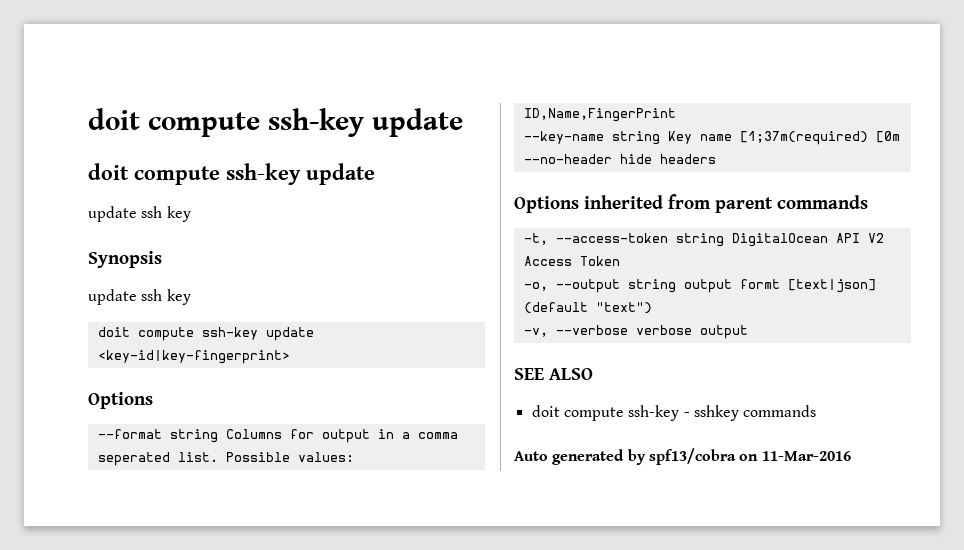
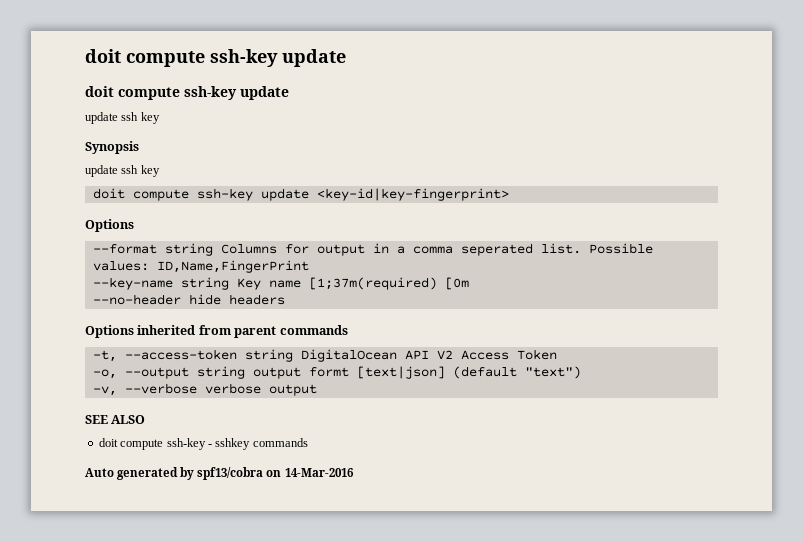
[761,451,851,461] 11-Mar-2016 -> [284,468,354,477] 14-Mar-2016

